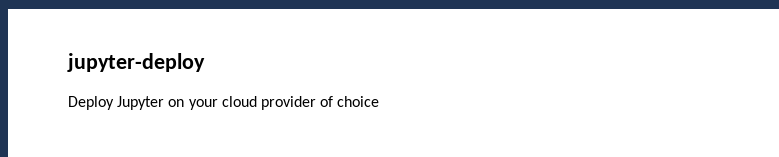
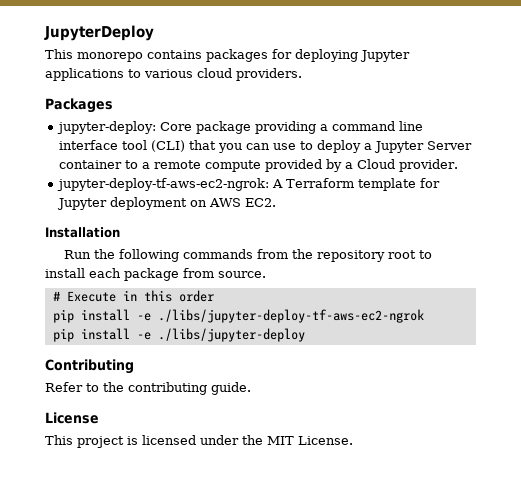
[67,53,205,72] [68,96,380,110] jupyter-deploy // Deploy Jupyter on your cloud provider of choice -> [44,25,154,41] [45,49,410,62] [45,68,302,81] [45,98,113,113] [56,121,423,134] [58,140,472,153] [58,159,458,172] [56,178,440,191] [56,197,276,210] [45,227,120,238] [64,249,433,262] [45,268,266,281] [52,290,214,302] [52,309,424,323] [52,328,305,342] [45,359,134,374] [45,382,251,395] [45,412,99,424] [45,435,353,448] JupyterDeploy // This monorepo contains packages for deploying Jupyter applications to various cloud providers. // Packages // jupyter-deploy: Core package providing a command line interface tool (CLI) that you can use to deploy a Jupyter Server container to a remote compute provided by a Cloud provider. // jupyter-deploy-tf-aws-ec2-ngrok: A Terraform template for Jupyter deployment on AWS EC2. // Installation // Run the following commands from the repository root to install each package from source. // # Execute in this order // pip install -e ./libs/jupyter-deploy-tf-aws-ec2-ngrok // pip install -e ./libs/jupyter-deploy // Contributing // Refer to the contributing guide. // License // This project is licensed under the MIT License.

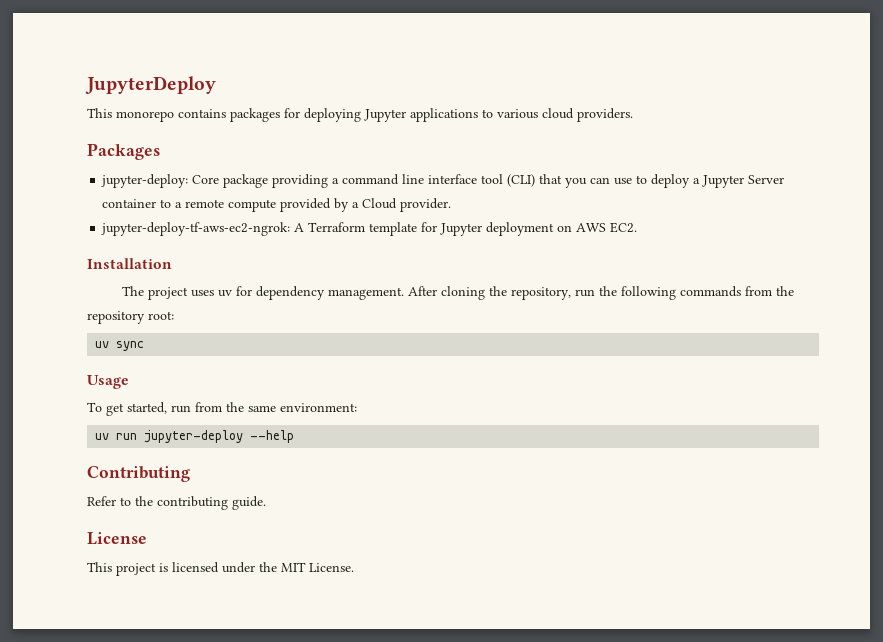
[64,250,92,259] Run -> [122,286,596,300] The project uses uv for dependency management. After cloning the repository, run
[388,250,433,259] [45,268,266,281] [52,290,214,302] [52,309,424,323] [52,328,305,342] root to install each package from source. // # Execute in this order // pip install -e ./libs/jupyter-deploy-tf-aws-ec2-ngrok // pip install -e ./libs/jupyter-deploy -> [148,311,174,320] [95,341,145,351] [87,375,129,389] [87,402,357,416] [95,430,295,443] root: // uv sync // Usage // To get started, run from the same environment: // uv run jupyter-deploy --help

